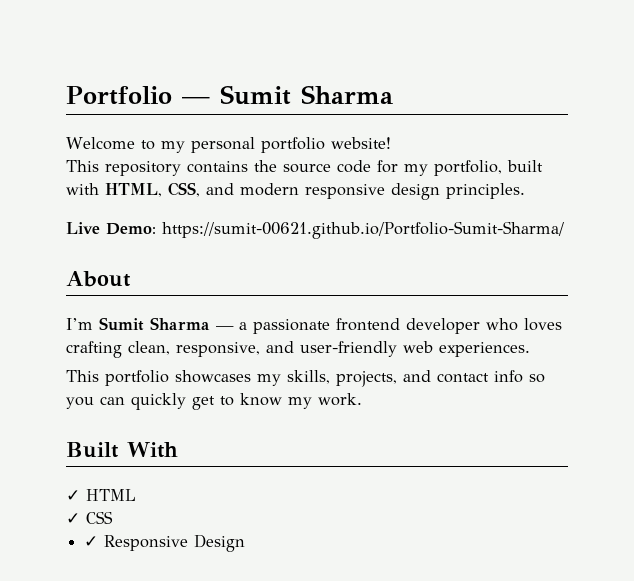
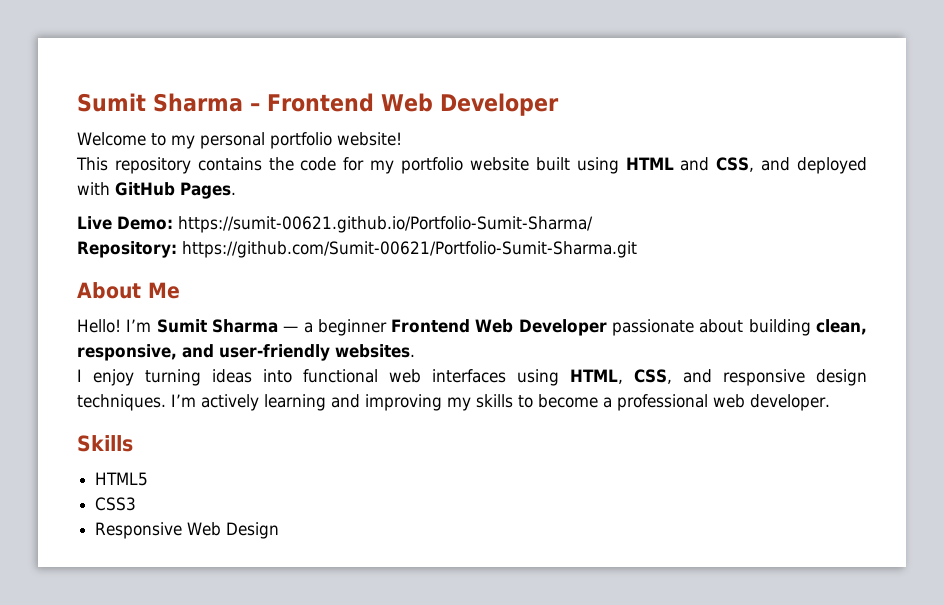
[66,85,393,105] Portfolio — Sumit Sharma -> [77,93,559,116] Sumit Sharma – Frontend Web Developer
[283,163,331,173] source -> (294, 164) none
[434,160,543,176] [66,182,525,200] portfolio, built with HTML, CSS, and modern responsive design principles. -> [401,157,868,174] [77,182,236,199] portfolio website built using HTML and CSS, and deployed with GitHub Pages.
(564, 230) none -> [77,241,637,258] // Repository: https://github.com/Sumit-00621/Portfolio-Sumit-Sharma.git
(131, 279) // -> [148,282,180,299] [77,319,121,333] Me // Hello!
[253,318,562,334] [66,341,530,358] [66,370,545,387] [66,393,362,410] [66,442,178,458] [66,489,136,501] [66,511,113,524] [84,535,189,551] passionate frontend developer who loves crafting clean, responsive, and user-friendly web experiences. // This portfolio showcases my skills, projects, and contact info so you can quickly get to know my work. // Built With // ✓ HTML // ✓ CSS // ✓ Responsive -> [317,319,868,336] [77,344,415,361] [77,369,867,386] [77,394,830,411] [77,435,133,452] [95,472,149,486] [95,497,137,511] [95,522,222,539] beginner Frontend Web Developer passionate about building clean, responsive, and user-friendly websites. // I enjoy turning ideas into functional web interfaces using HTML, CSS, and responsive design techniques. I’m actively learning and improving my skills to become a professional web developer. // Skills // HTML5 // CSS3 // Responsive Web

